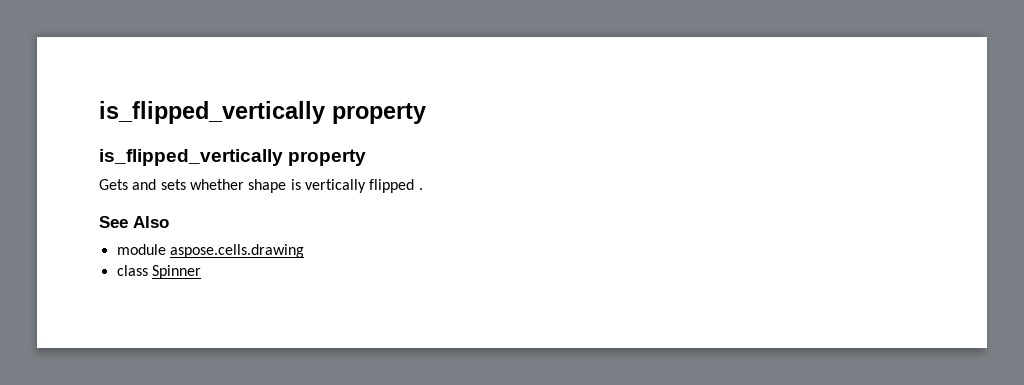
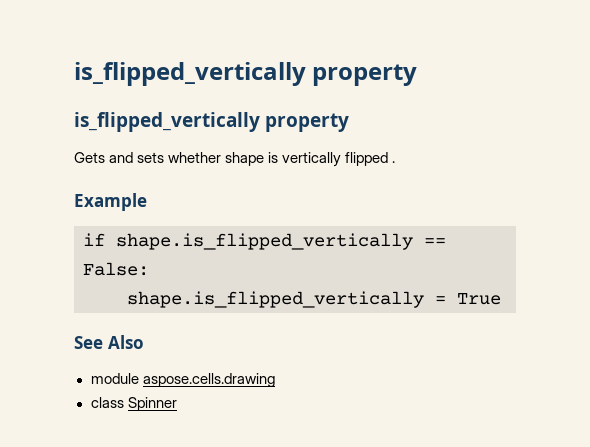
(423, 189) none -> [74,193,147,211] [83,233,446,250] [83,262,149,276] [127,291,501,308] // Example // if shape.is_flipped_vertically == False: // shape.is_flipped_vertically = True

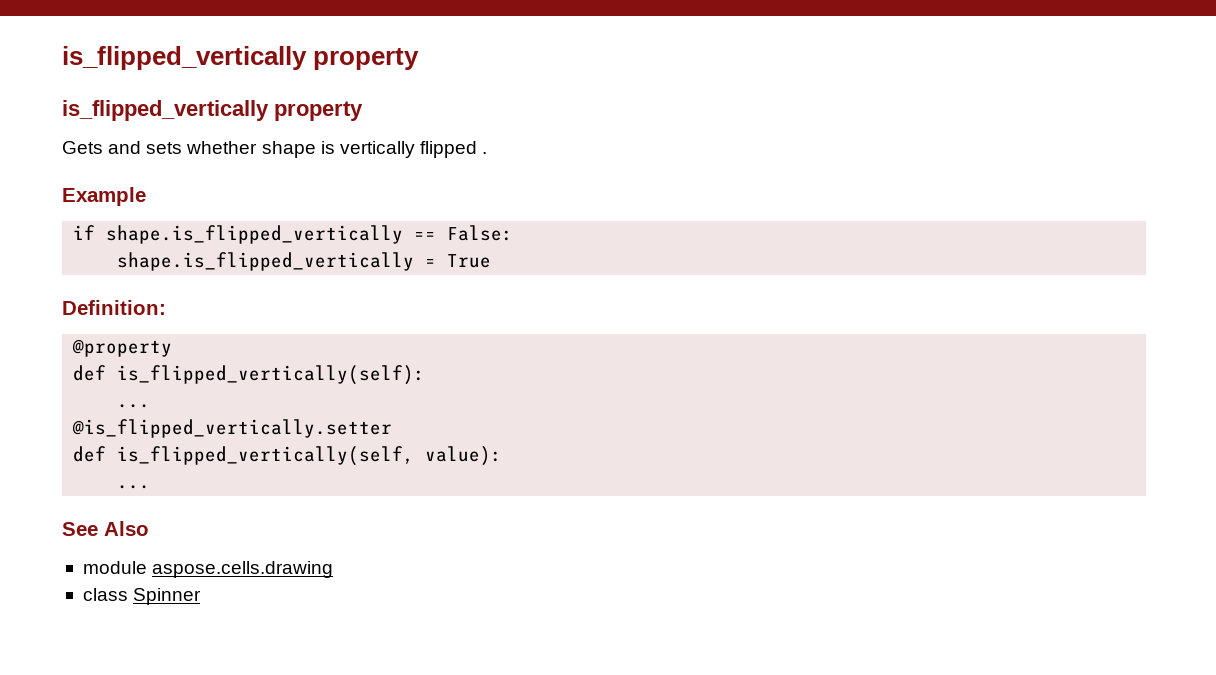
(501, 299) none -> [62,300,166,315] [72,339,173,357] [73,365,426,385] [117,404,151,408] [72,419,393,438] [73,446,503,466] [117,485,151,489] // Definition: // @property // def is_flipped_vertically(self): // ... // @is_flipped_vertically.setter // def is_flipped_vertically(self, value): // ...

